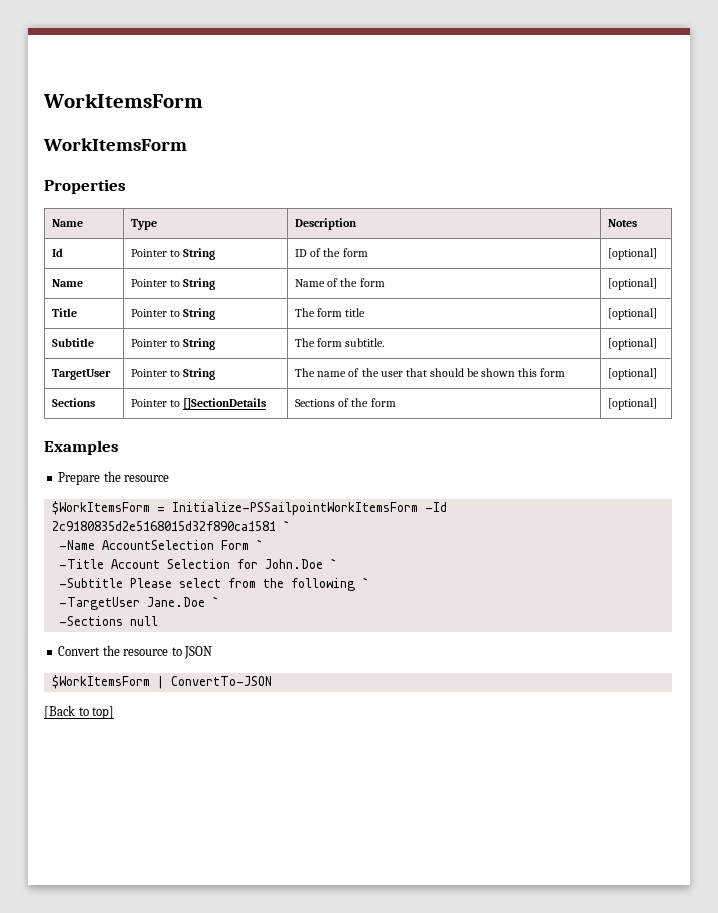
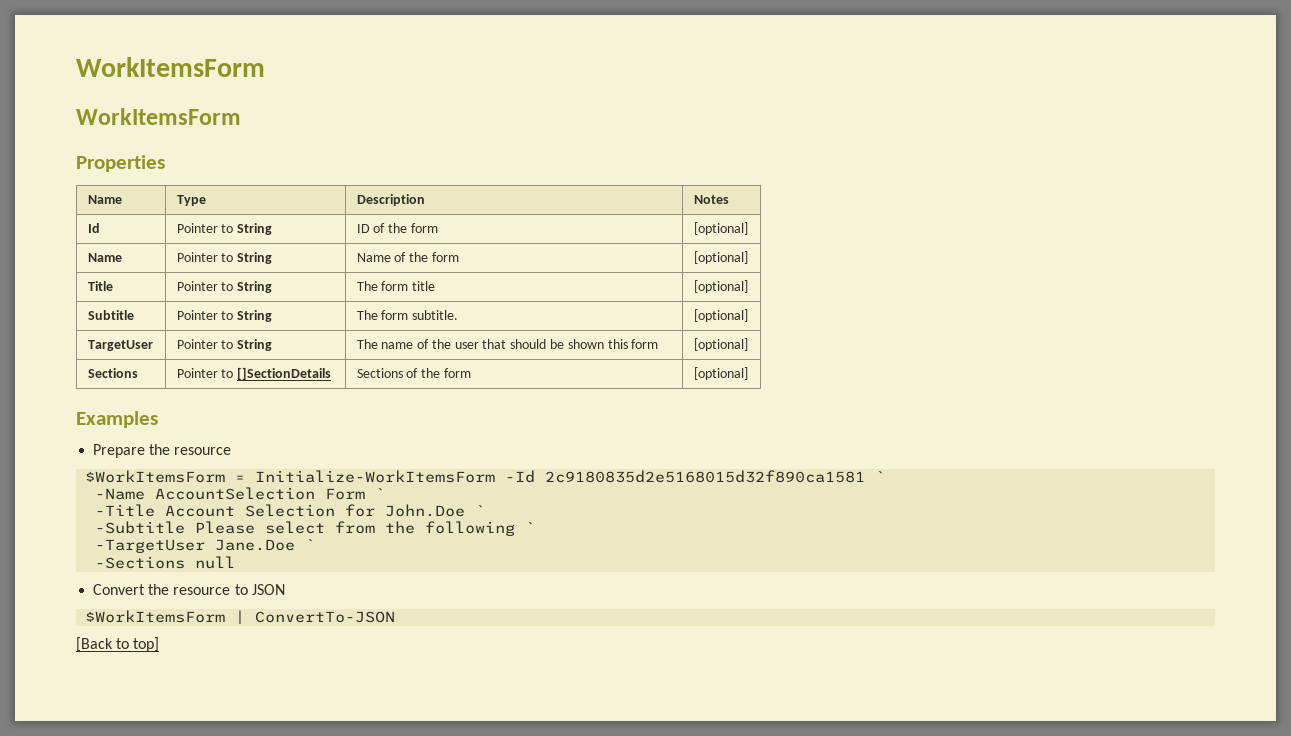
[171,502,418,515] Initialize-PSSailpointWorkItemsForm -> [255,470,496,483] Initialize-WorkItemsForm

